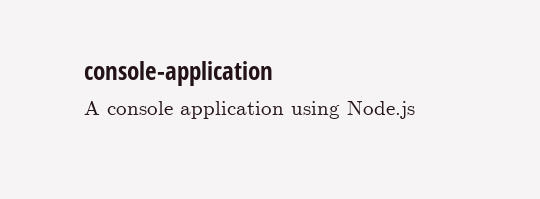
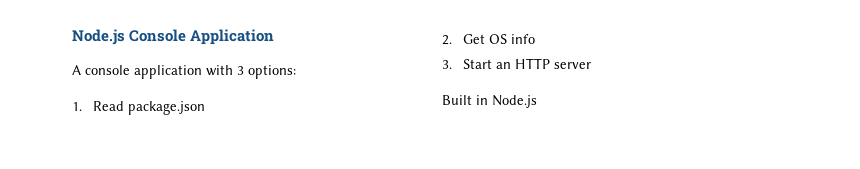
[84,61,273,86] console-application -> [72,29,275,45] Node.js Console Application
[291,101,340,119] using -> [206,65,296,79] [72,101,206,115] [442,34,536,45] [442,58,592,69] [442,95,488,105] with 3 options: // 1. Read package.json // 2. Get OS info // 3. Start an HTTP server // Built in

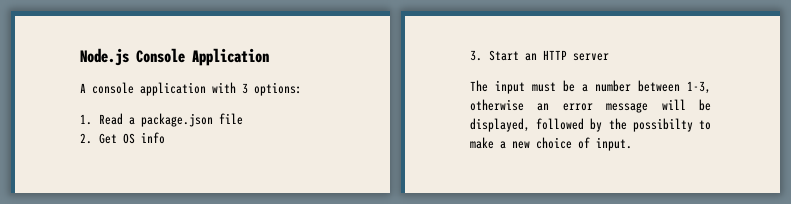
(125, 106) none -> [128,117,135,125] a
(206, 108) none -> [218,113,243,125] file
[442,95,537,108] Built in Node.js -> [470,80,711,94] [470,99,711,113] [470,118,711,132] [470,137,632,151] The input must be a number between 1-3, otherwise an error message will be displayed, followed by the possibilty to make a new choice of input.

